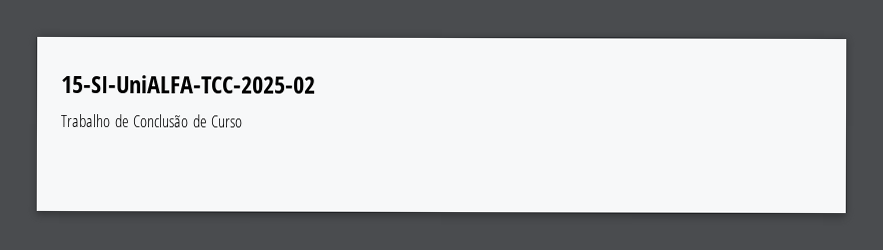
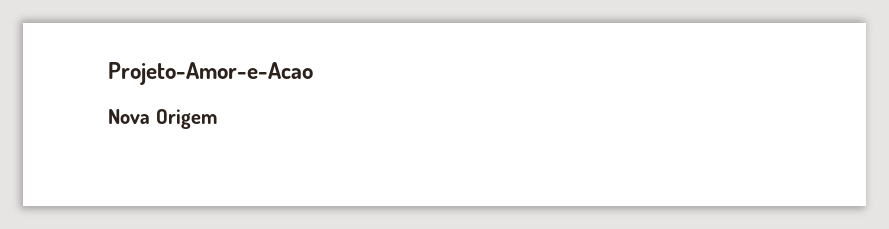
[61,75,316,94] [60,114,244,128] 15-SI-UniALFA-TCC-2025-02 // Trabalho de Conclusão de Curso -> [108,62,313,85] [108,109,217,129] Projeto-Amor-e-Acao // Nova Origem

